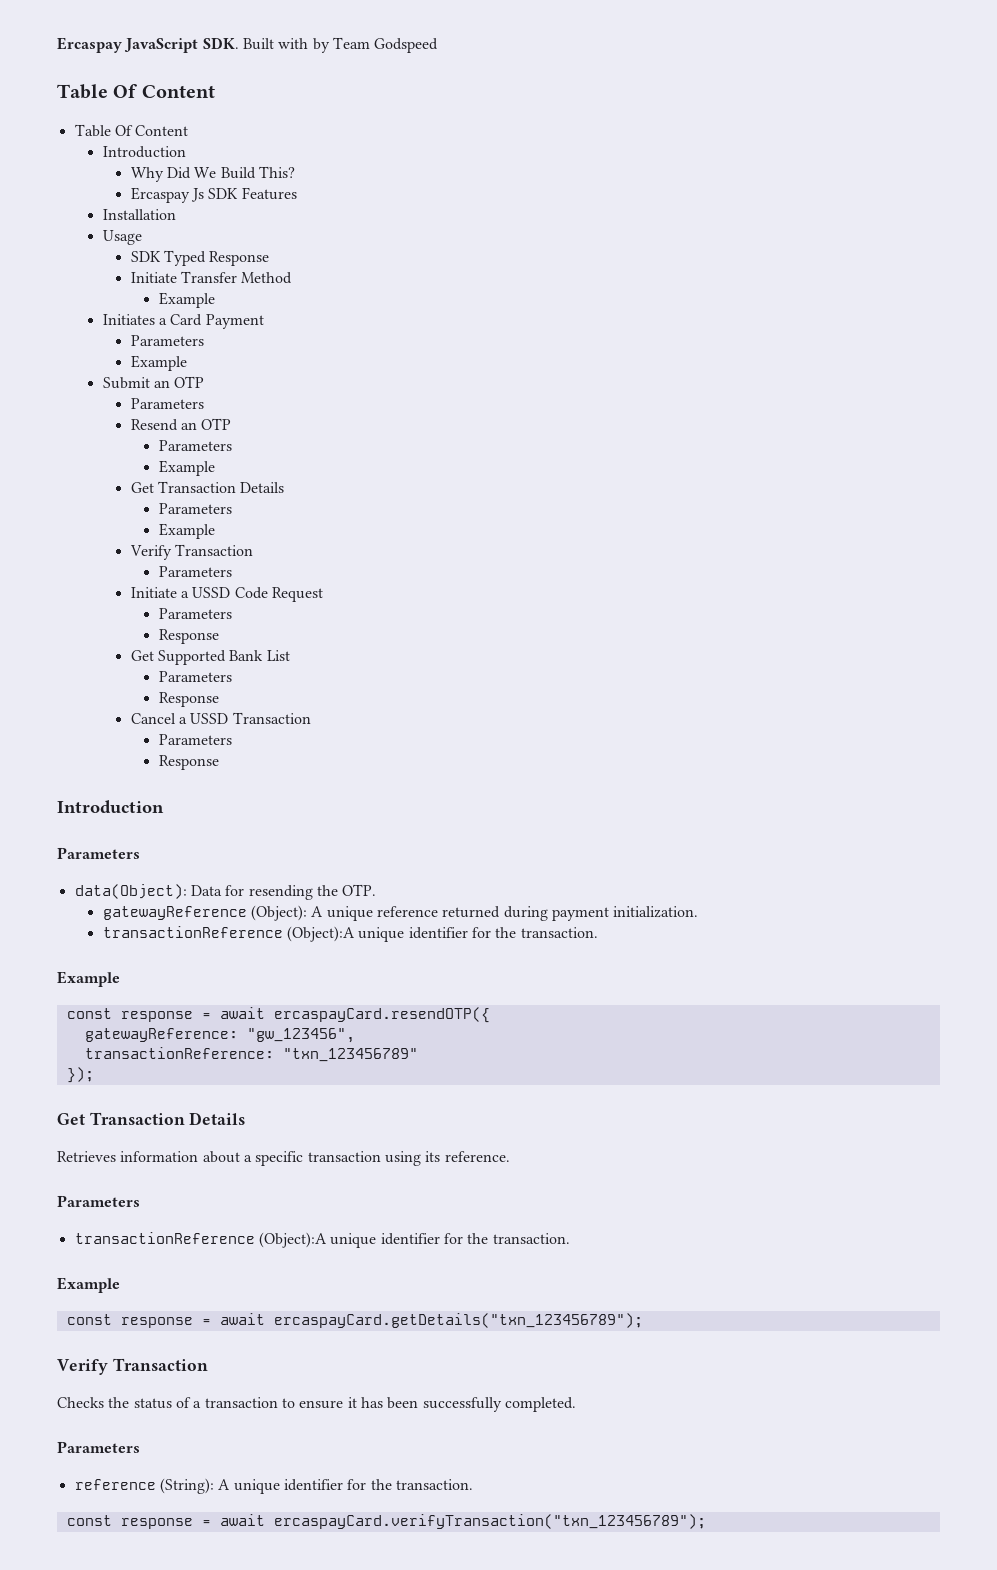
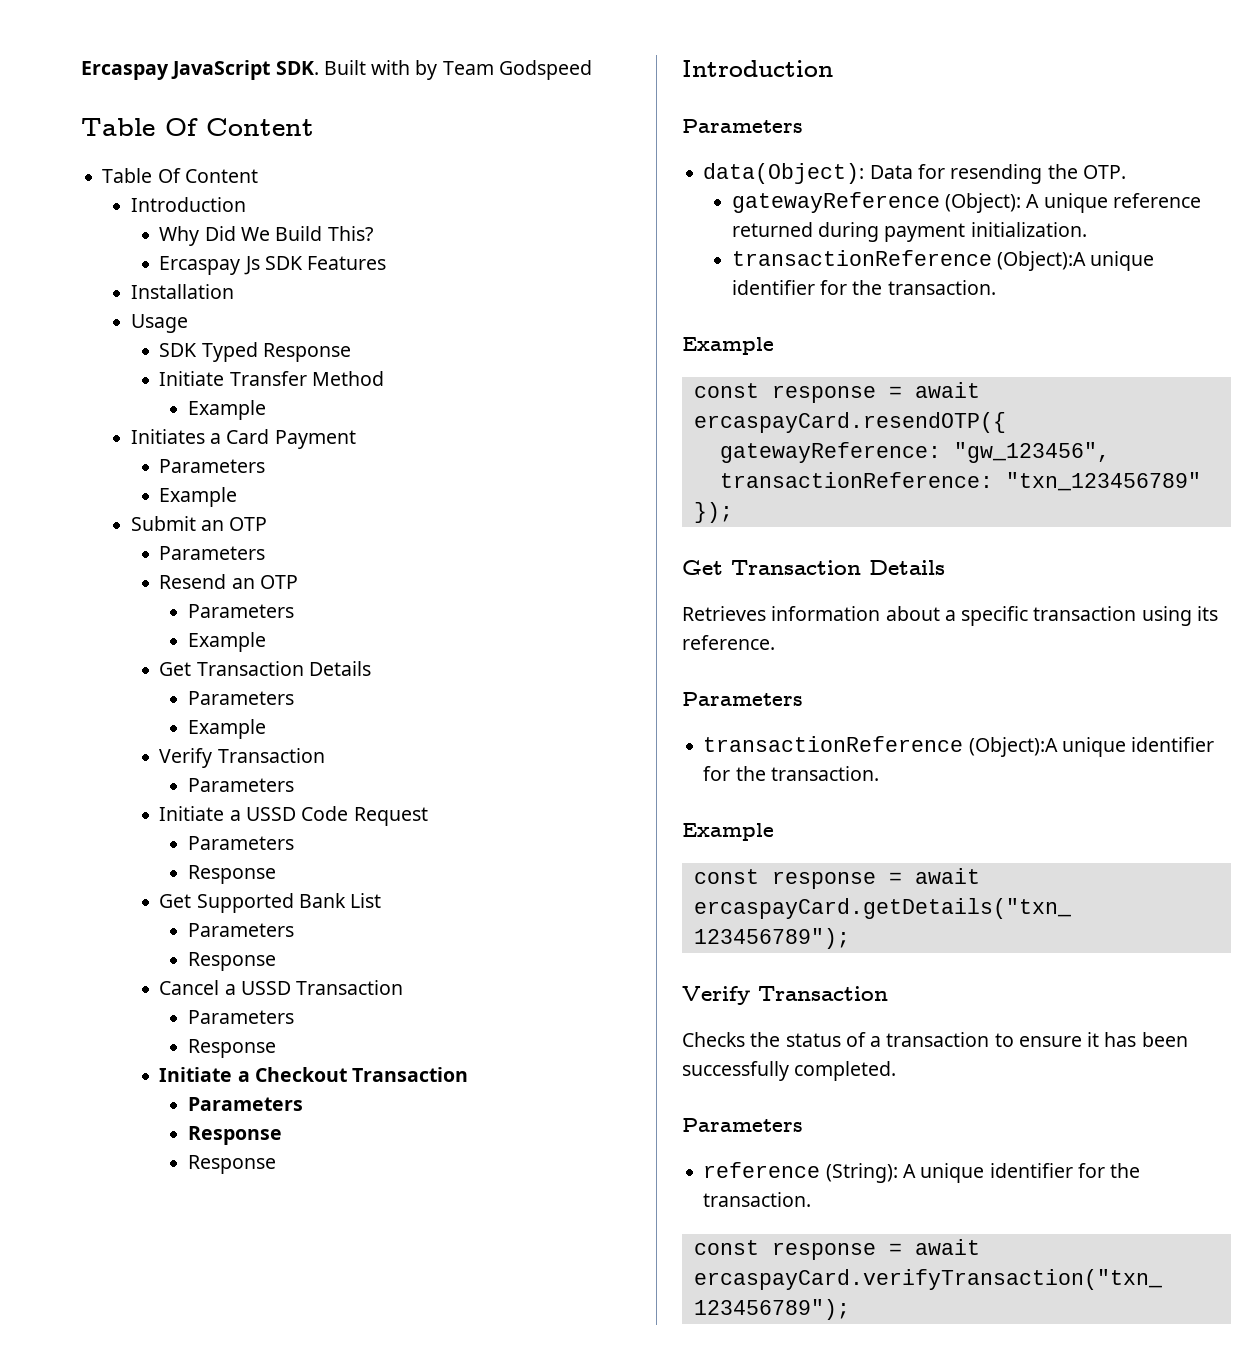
(219, 762) none -> [159,1067,469,1082] [187,1097,303,1111] [187,1126,282,1145] [187,1155,276,1174] // Initiate a Checkout Transaction // Parameters // Response // Response

